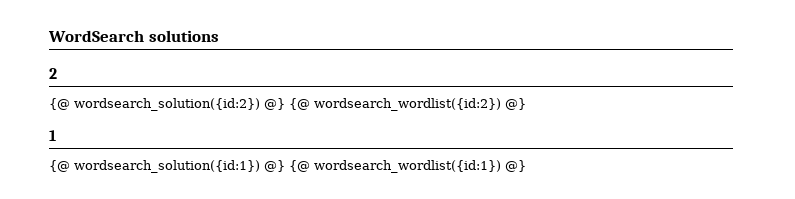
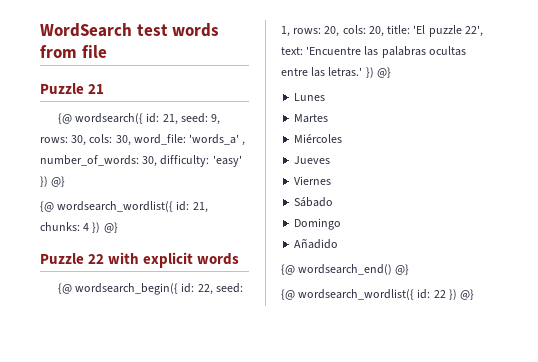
[148,30,219,42] [49,68,57,79] [49,98,526,111] [49,130,56,141] [49,160,501,173] solutions // 2 // {@ wordsearch_solution({id:2}) @} {@ wordsearch_wordlist({id:2}) @} // 1 // {@ wordsearch_solution({id:1}) @} {@ wordsearch_wordlist({id:1}) -> [136,23,220,37] [40,45,107,58] [40,83,105,94] [57,113,221,125] [40,134,246,146] [40,155,242,167] [40,176,66,187] [40,201,208,213] [40,222,118,233] [40,252,240,268] [57,283,243,295] [281,25,483,37] [281,46,466,58] [281,67,391,78] [294,93,326,101] [294,114,329,123] [294,134,343,143] [294,156,331,164] [294,176,332,185] [294,197,334,207] [294,218,342,230] [294,238,339,249] [281,264,410,275] [281,289,457,300] test words from file // Puzzle 21 // {@ wordsearch({ id: 21, seed: 9, rows: 30, cols: 30, word_file: 'words_a' , number_of_words: 30, difficulty: 'easy' }) @} // {@ wordsearch_wordlist({ id: 21, chunks: 4 }) @} // Puzzle 22 with explicit words // {@ wordsearch_begin({ id: 22, seed: 1, rows: 20, cols: 20, title: 'El puzzle 22', text: 'Encuentre las palabras ocultas entre las letras.' }) @} // Lunes // Martes // Miércoles // Jueves // Viernes // Sábado // Domingo // Añadido // {@ wordsearch_end() @} // {@ wordsearch_wordlist({ id: 22 })

